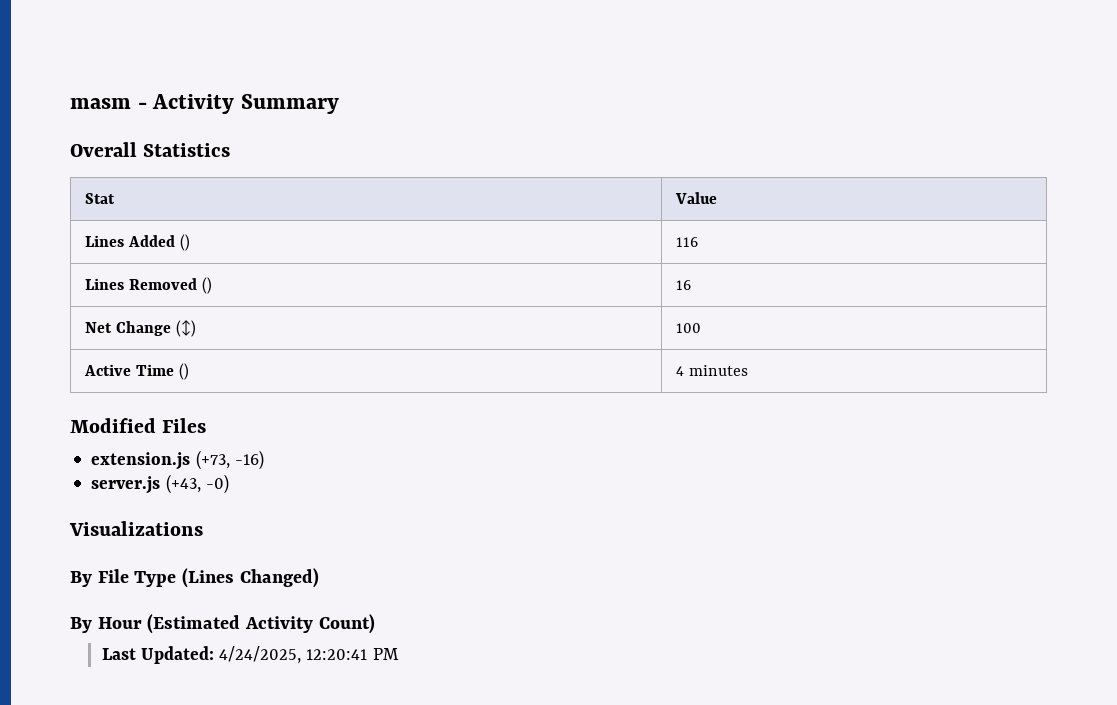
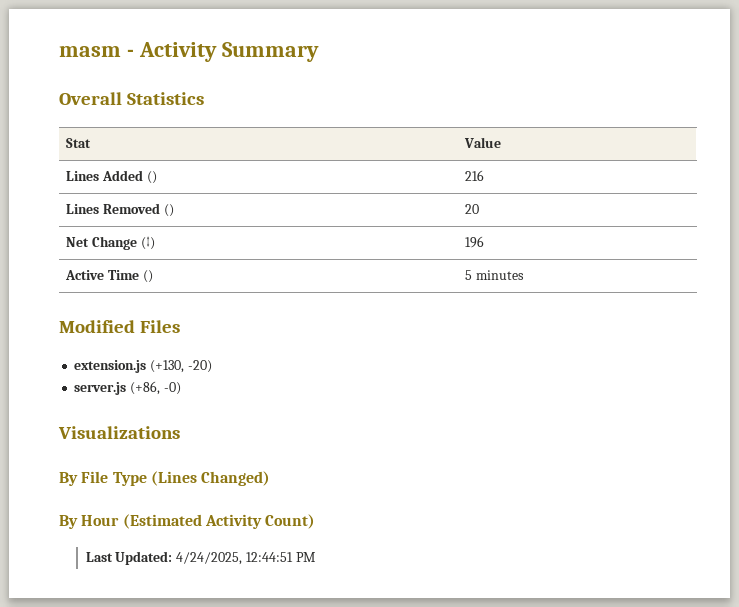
[676,237,699,247] 116 -> [465,170,485,181] 216
[676,280,692,290] 16 -> [465,204,480,214] 20
[676,323,702,333] 100 -> [465,236,485,248] 196
[676,366,685,376] 4 -> [465,270,473,280] 5
[195,450,264,470] (+73, -16) -> [150,360,212,373] (+130, -20)
[165,474,201,494] (+43, -> [130,381,161,395] (+86,
[306,649,368,660] 12:20:41 -> [245,552,293,562] 12:44:51

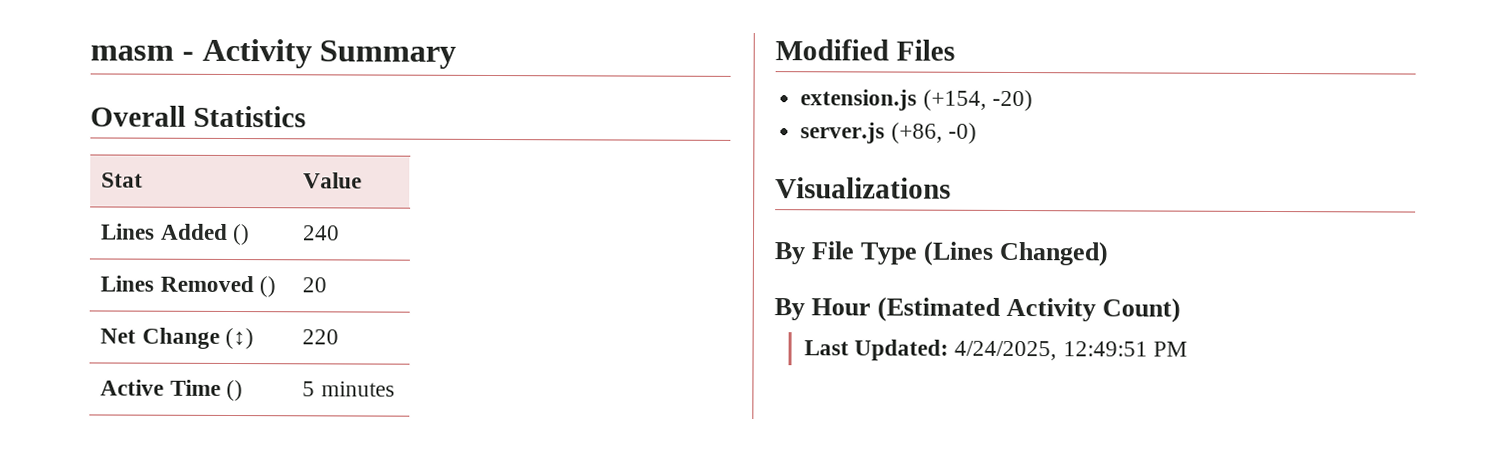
[465,170,485,181] 216 -> [302,225,341,241] 240
[465,236,485,248] 196 -> [302,329,340,345] 220
[150,360,185,373] (+130, -> [922,89,987,111] (+154,
[245,552,293,562] 12:44:51 -> [1062,341,1148,357] 12:49:51

